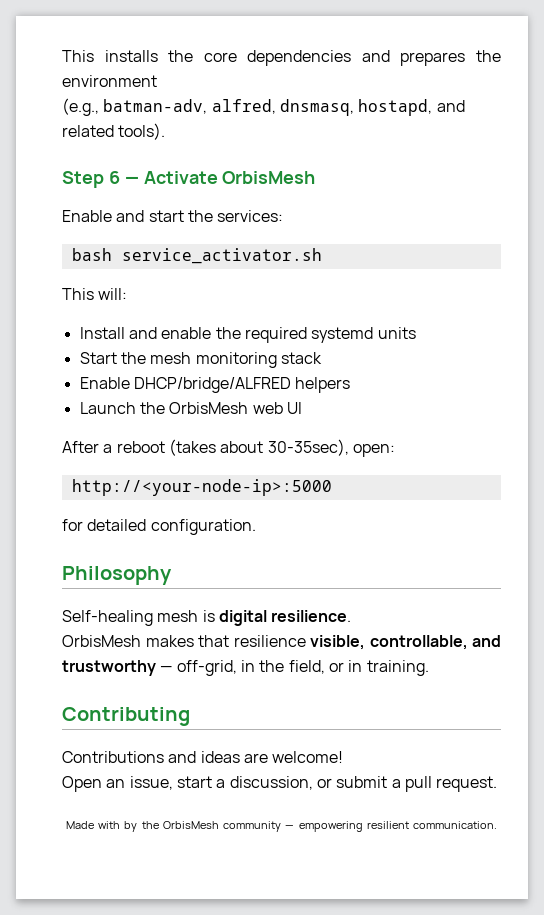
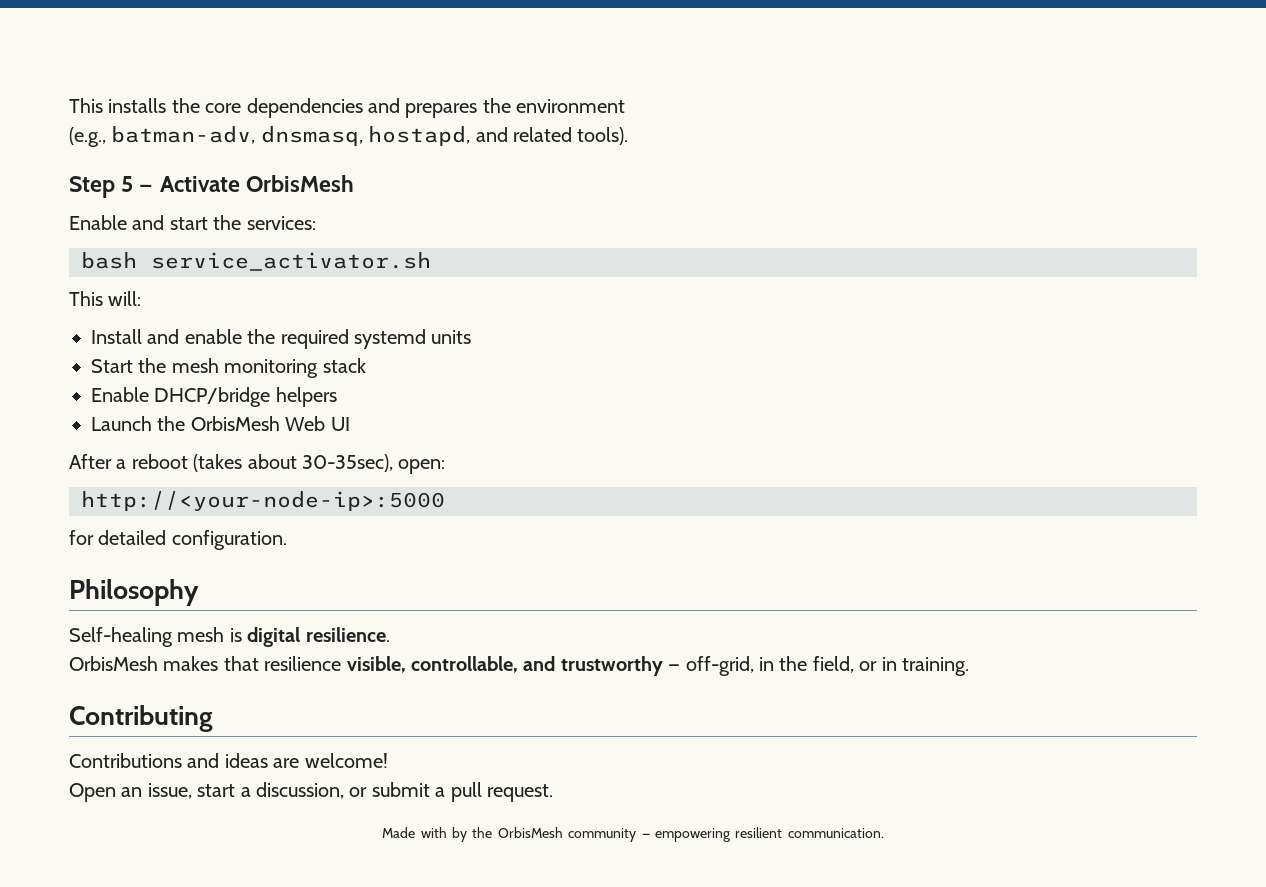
[211,99,276,114] alfred, -> (256, 135) none
[108,171,120,184] 6 -> [121,176,134,192] 5
[133,377,291,393] DHCP/bridge/ALFRED -> [154,387,271,407] DHCP/bridge
[252,402,283,414] web -> [285,416,326,431] Web

